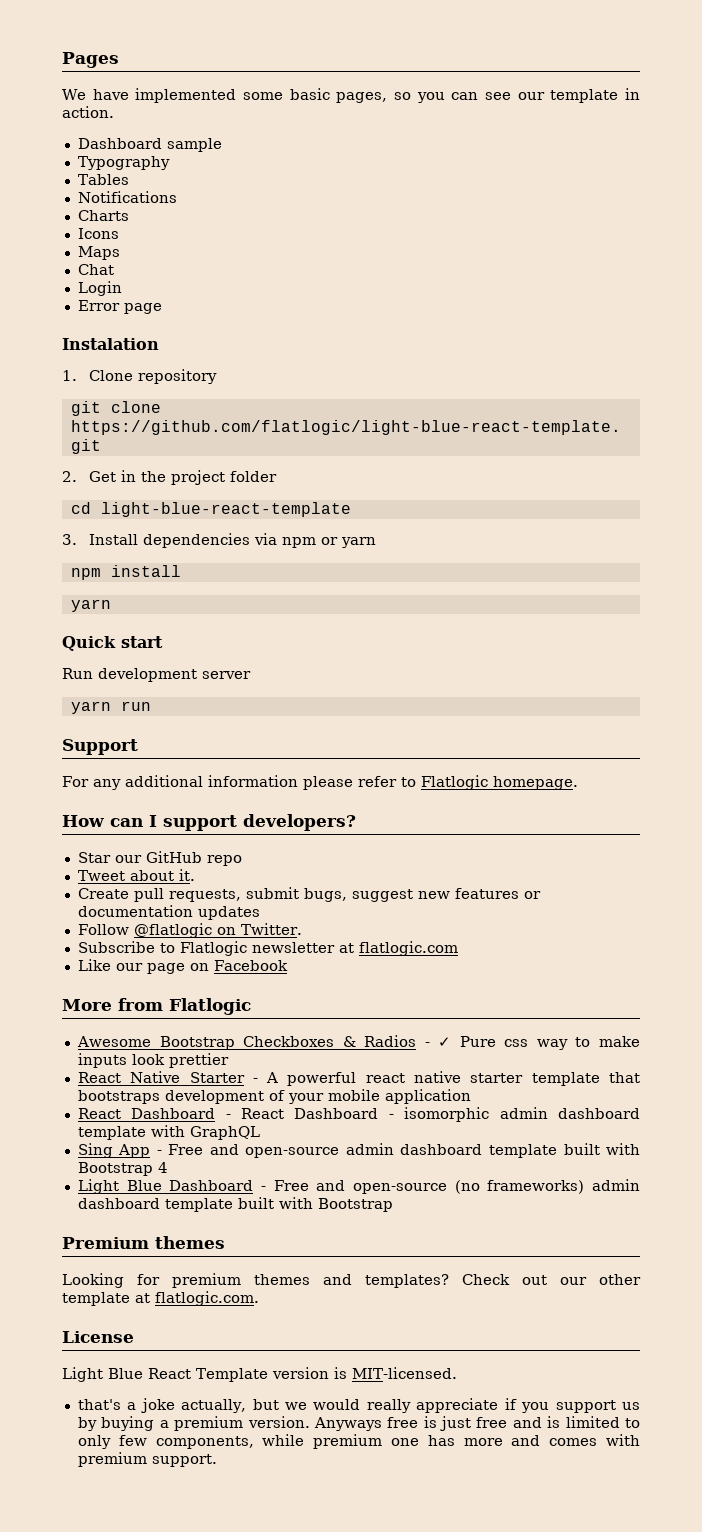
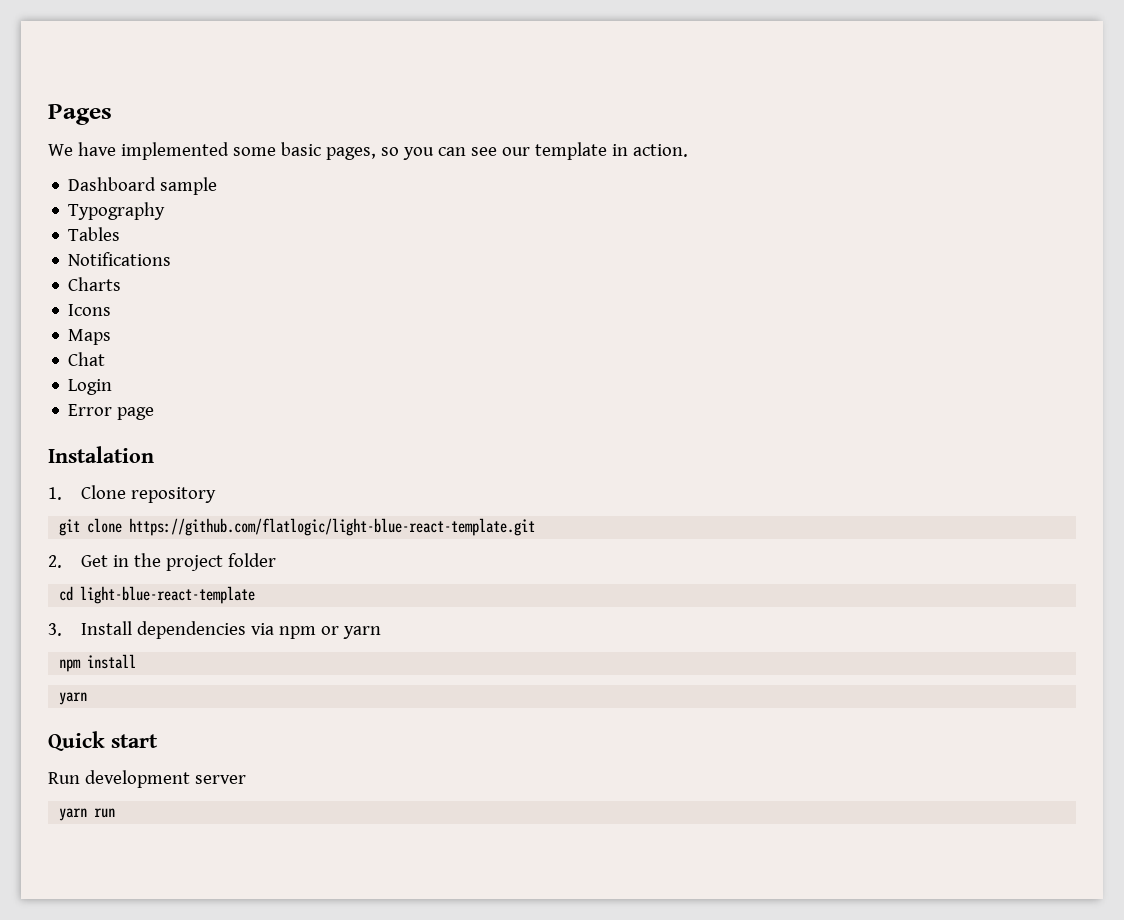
[62,739,138,755] [62,775,578,790] [62,814,356,831] [77,851,242,866] [77,869,195,881] [77,887,541,902] [77,905,260,920] [77,923,302,938] [77,941,458,956] [77,959,288,974] [62,998,251,1015] [76,1035,640,1050] [77,1053,229,1068] [77,1071,640,1086] [77,1089,471,1104] [77,1107,641,1122] [77,1125,260,1140] [77,1143,640,1158] [77,1162,168,1176] [77,1179,640,1194] [77,1197,393,1212] [62,1236,225,1249] [62,1273,641,1288] [62,1291,259,1306] [62,1331,134,1343] [62,1367,457,1382] [77,1398,640,1413] [77,1416,640,1431] [77,1434,640,1449] [77,1452,217,1467] // Support // For any additional information please refer to Flatlogic homepage. // How can I support developers? // Star our GitHub repo // Tweet about it. // Create pull requests, submit bugs, suggest new features or documentation updates // Follow @flatlogic on Twitter. // Subscribe to Flatlogic newsletter at flatlogic.com // Like our page on Facebook // More from Flatlogic // Awesome Bootstrap Checkboxes & Radios - ✓ Pure css way to make inputs look prettier // React Native Starter - A powerful react native starter template that bootstraps development of your mobile application // React Dashboard - React Dashboard - isomorphic admin dashboard template with GraphQL // Sing App - Free and open-source admin dashboard template built with Bootstrap 4 // Light Blue Dashboard - Free and open-source (no frameworks) admin dashboard template built with Bootstrap // Premium themes // Looking for premium themes and templates? Check out our other template at flatlogic.com. // License // Light Blue React Template version is MIT-licensed. // that's a joke actually, but we would really appreciate if you support us by buying a premium version. Anyways free is just free and is limited to only few components, while premium one has more and comes with premium support. -> (116, 813) none

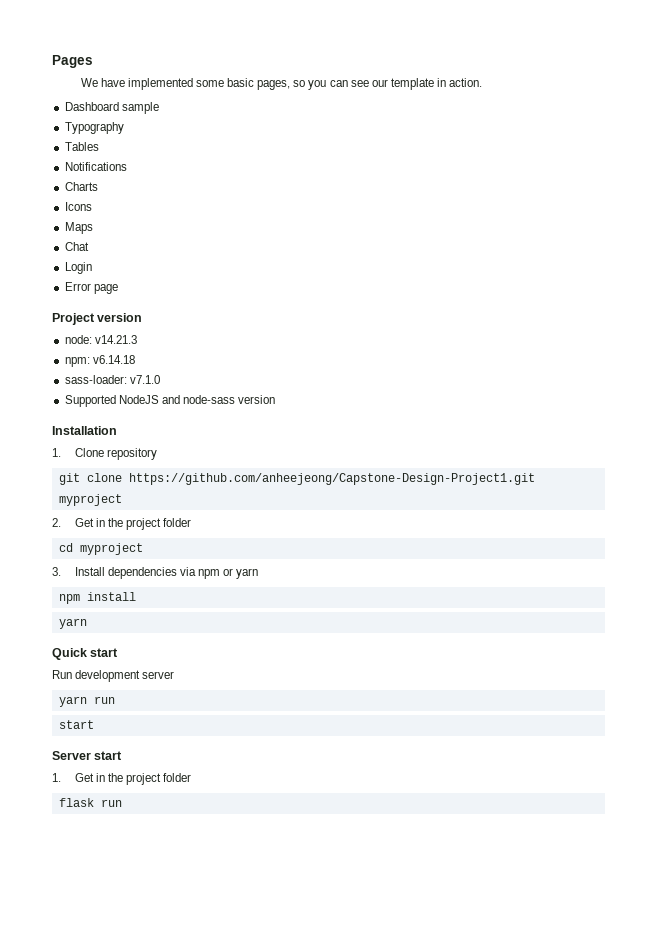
[48,446,154,463] Instalation -> [52,313,143,325] [64,335,137,344] [64,355,135,367] [64,375,160,384] [64,395,276,407] [52,426,117,435] Project version // node: v14.21.3 // npm: v6.14.18 // sass-loader: v7.1.0 // Supported NodeJS and node-sass version // Installation
[129,518,536,536] https://github.com/flatlogic/light-blue-react-template.git -> [128,473,535,485] [58,494,122,506] https://github.com/anheejeong/Capstone-Design-Project1.git myproject
[80,586,256,604] light-blue-react-template -> [79,543,143,555] myproject
(116, 813) none -> [58,720,94,729] [52,751,123,760] [52,773,192,785] [58,798,122,807] // start // Server start // 1. Get in the project folder // flask run

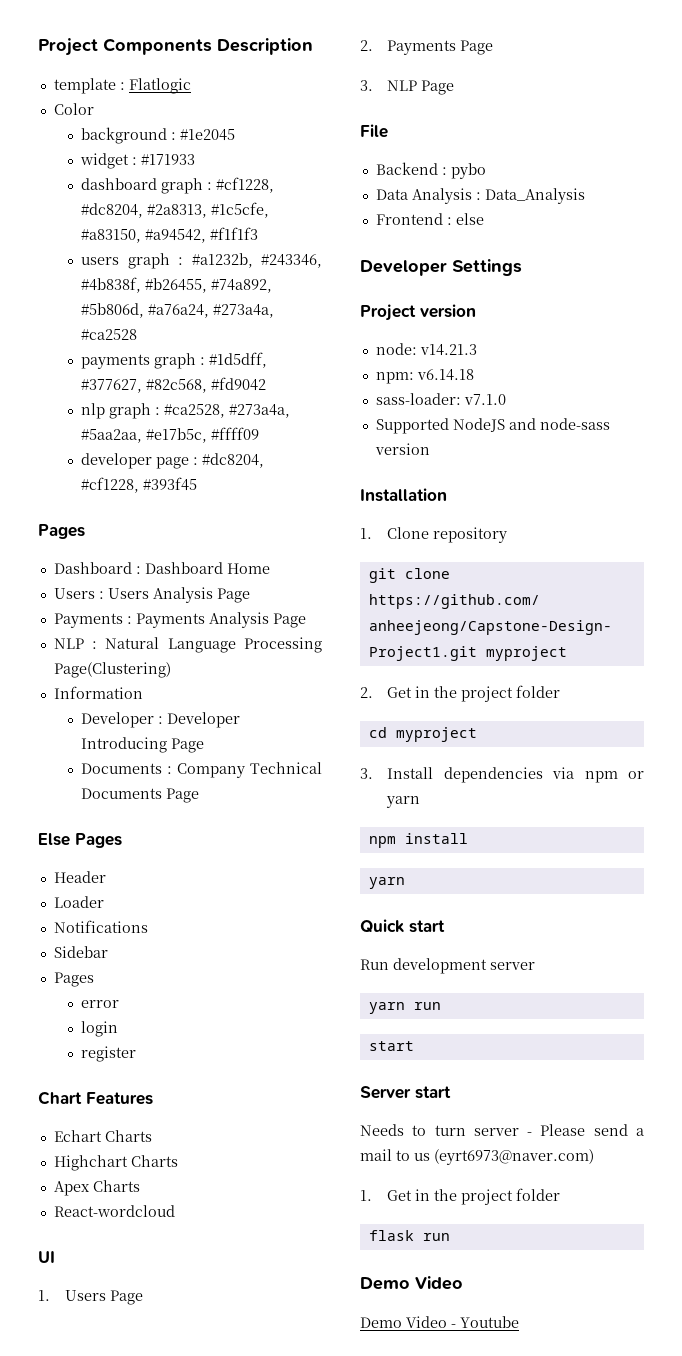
[52,55,93,68] [80,78,483,90] [64,102,159,114] [64,122,124,134] [64,142,99,151] [64,162,127,171] [64,182,98,191] [64,202,92,211] [64,222,93,234] [64,242,89,251] [64,262,92,274] [64,282,118,294] Pages // We have implemented some basic pages, so you can see our template in action. // Dashboard sample // Typography // Tables // Notifications // Charts // Icons // Maps // Chat // Login // Error page -> [38,38,313,56] [53,78,191,94] [53,103,94,115] [81,127,236,144] [80,153,196,169] [81,177,275,194] [81,202,270,218] [81,227,259,243] [81,253,322,269] [81,277,273,293] [81,303,275,318] [81,329,138,340] [81,352,268,369] [81,377,267,393] [81,403,291,419] [81,427,260,443] [81,453,265,469] [81,477,198,493] [38,524,85,539] [53,562,270,574] [53,587,250,603] [53,612,306,628] [53,637,322,653] [53,662,171,678] [53,686,143,699] [81,712,241,728] [81,737,205,753] [81,762,322,778] [81,788,200,803] [38,833,122,848] [53,871,106,883] [53,896,104,908] [53,920,148,933] [53,946,108,958] [53,972,94,987] [81,1000,120,1008] [81,1021,119,1037] [81,1046,137,1062] [38,1091,153,1105] [53,1130,152,1142] [53,1155,178,1171] [53,1180,140,1196] [53,1205,175,1217] [38,1251,55,1263] [38,1290,144,1305] [360,40,494,55] [360,80,455,95] [360,124,388,138] [375,162,486,179] [375,188,585,204] [375,213,484,225] [360,259,522,276] Project Components Description // template : Flatlogic // Color // background : #1e2045 // widget : #171933 // dashboard graph : #cf1228, #dc8204, #2a8313, #1c5cfe, #a83150, #a94542, #f1f1f3 // users graph : #a1232b, #243346, #4b838f, #b26455, #74a892, #5b806d, #a76a24, #273a4a, #ca2528 // payments graph : #1d5dff, #377627, #82c568, #fd9042 // nlp graph : #ca2528, #273a4a, #5aa2aa, #e17b5c, #ffff09 // developer page : #dc8204, #cf1228, #393f45 // Pages // Dashboard : Dashboard Home // Users : Users Analysis Page // Payments : Payments Analysis Page // NLP : Natural Language Processing Page(Clustering) // Information // Developer : Developer Introducing Page // Documents : Company Technical Documents Page // Else Pages // Header // Loader // Notifications // Sidebar // Pages // error // login // register // Chart Features // Echart Charts // Highchart Charts // Apex Charts // React-wordcloud // UI // 1. Users Page // 2. Payments Page // 3. NLP Page // File // Backend : pybo // Data Analysis : Data_Analysis // Frontend : else // Developer Settings
(123, 755) none -> [360,1124,644,1136] [360,1149,594,1165] // Needs to turn server - Please send a mail to us (eyrt6973@naver.com)
(122, 803) none -> [360,1276,463,1290] [360,1316,519,1328] // Demo Video // Demo Video - Youtube

